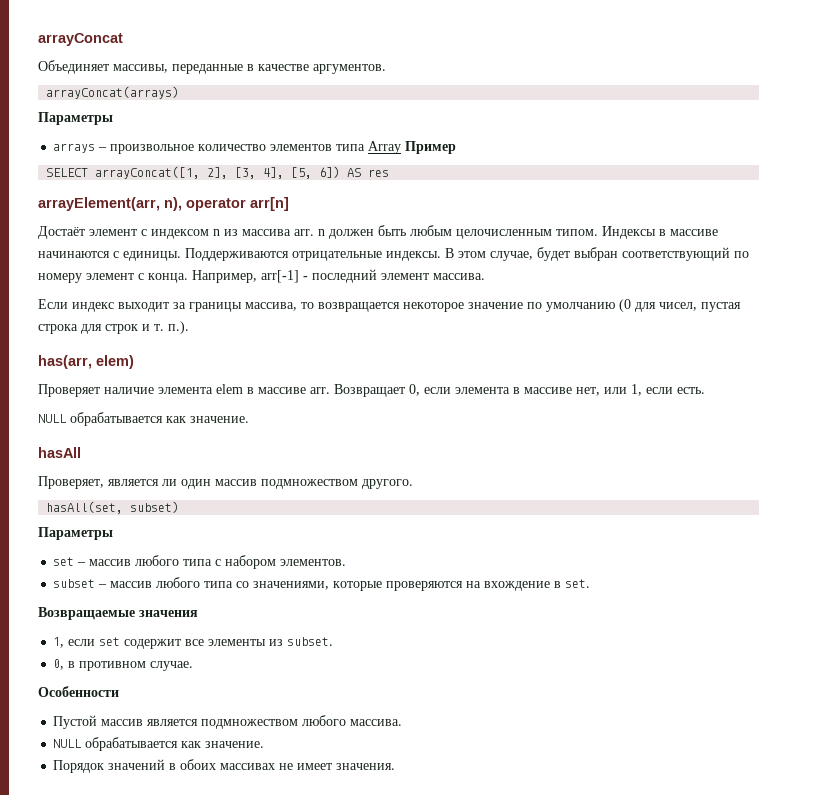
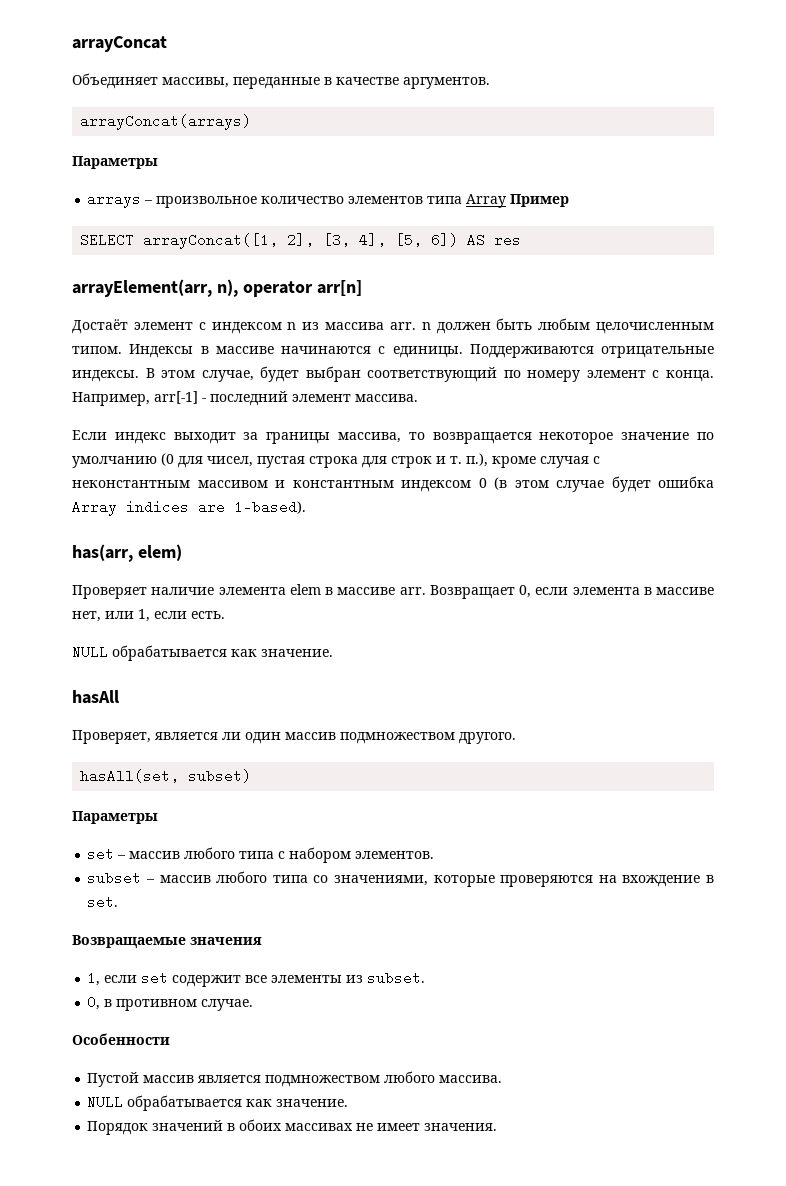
[168,321,189,334] п.). -> [466,453,600,468] [72,476,714,492] [72,500,306,516] п.), кроме случая с неконстантным массивом и константным индексом 0 (в этом случае будет ошибка Array indices are 1-based).

